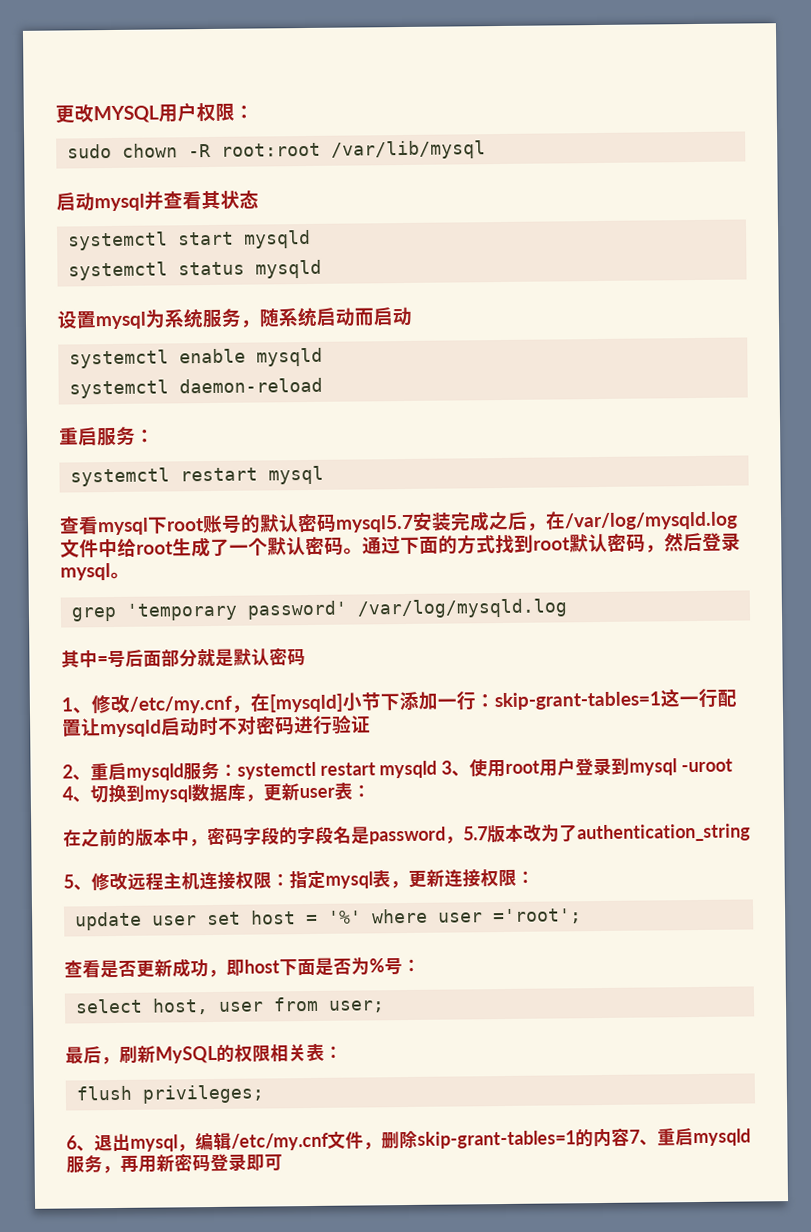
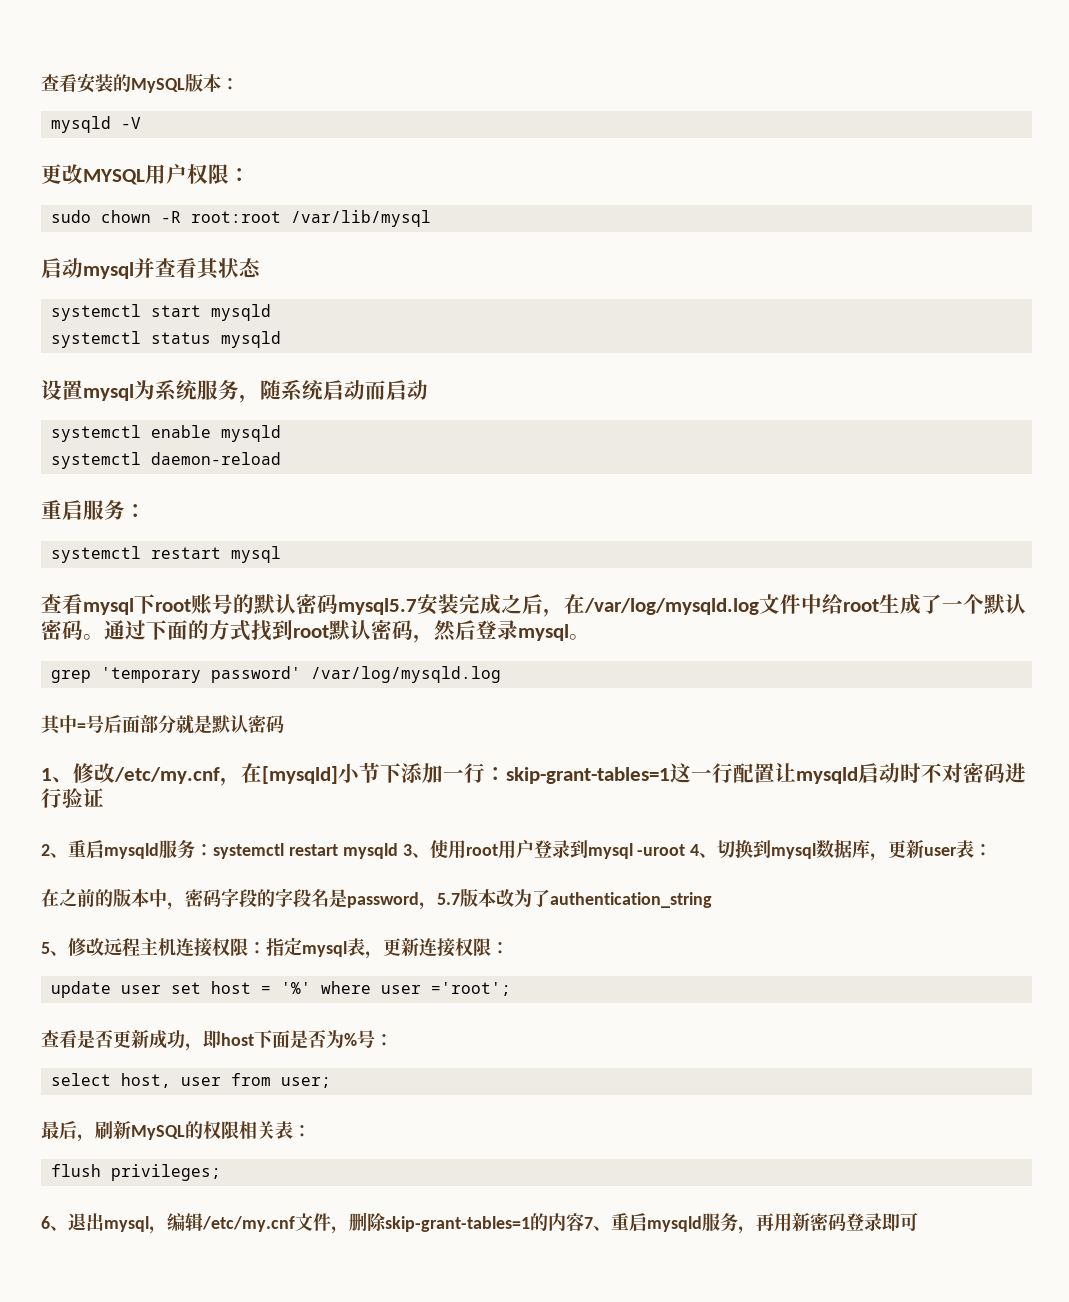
(55, 114) none -> [41,73,239,93] [51,116,142,133] 查看安装的MySQL版本： // mysqld -V //

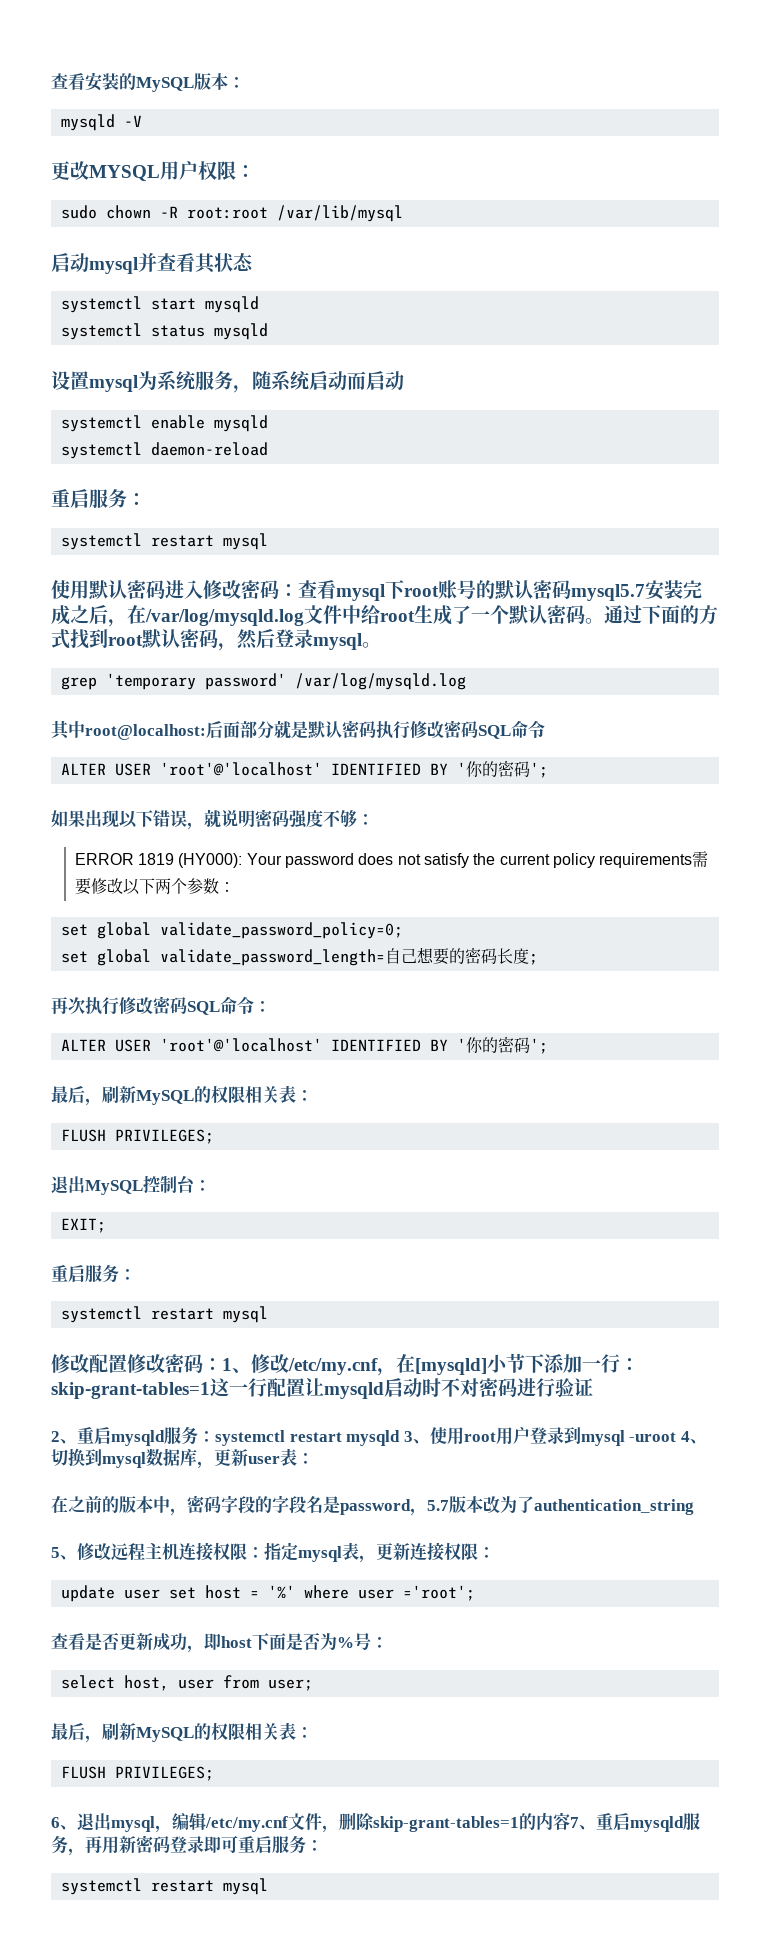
(282, 554) none -> [51,580,298,600] 使用默认密码进入修改密码：
[77,715,104,733] =号 -> [85,724,206,740] root@localhost:
(284, 724) // -> [376,720,545,739] [60,760,548,778] [51,809,374,830] [74,851,709,868] [74,878,235,895] [60,922,403,939] [60,947,538,966] [51,996,271,1015] [60,1036,548,1054] [51,1085,313,1106] [60,1129,214,1144] [51,1175,211,1195] [60,1218,106,1233] [51,1264,136,1283] [60,1306,268,1323] [51,1354,222,1373] 执行修改密码SQL命令 // ALTER USER 'root'@'localhost' IDENTIFIED BY '你的密码'; // 如果出现以下错误，就说明密码强度不够： // ERROR 1819 (HY000): Your password does not satisfy the current policy requirements需要修改以下两个参数： // set global validate_password_policy=0; // set global validate_password_length=自己想要的密码长度; // 再次执行修改密码SQL命令： // ALTER USER 'root'@'localhost' IDENTIFIED BY '你的密码'; // 最后，刷新MySQL的权限相关表： // FLUSH PRIVILEGES; // 退出MySQL控制台： // EXIT; // 重启服务： // systemctl restart mysql // 修改配置修改密码：
[51,1164,222,1181] flush privileges; -> [60,1766,214,1781] FLUSH PRIVILEGES;
(918, 1221) none -> [238,1835,323,1854] [60,1878,268,1895] 重启服务： // systemctl restart mysql

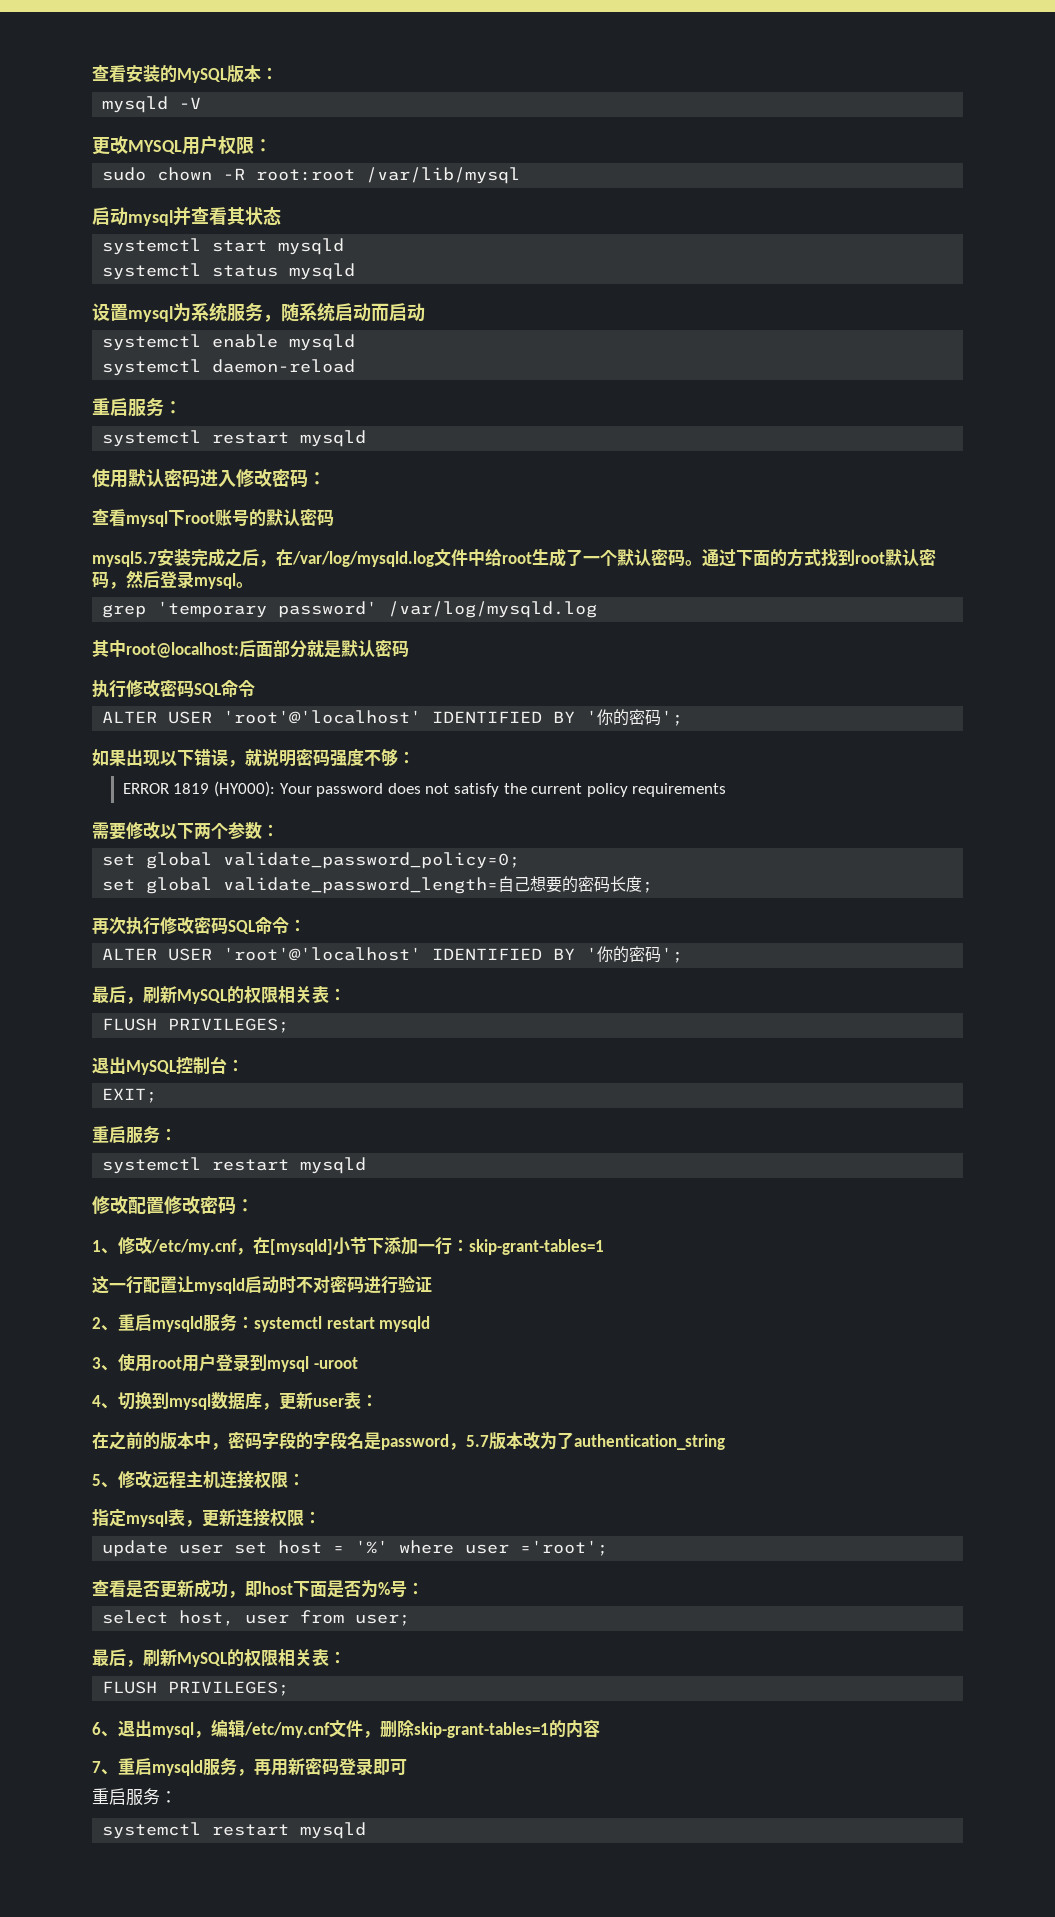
[222,533,268,550] mysql -> [300,430,367,447] mysqld
(298, 590) none -> (326, 478) //
(571, 589) none -> (334, 517) //
(376, 729) none -> (409, 648) //
(693, 860) none -> (727, 790) //
[222,1306,268,1323] mysql -> [300,1157,367,1174] mysqld
(222, 1364) none -> (254, 1205) //
(210, 1390) none -> (604, 1247) //
(401, 1438) none -> (431, 1324) //
(677, 1437) none -> (358, 1363) //
(264, 1552) none -> (305, 1479) //
(570, 1821) none -> (600, 1728) //
[238,1835,323,1854] [60,1878,268,1895] 重启服务： // systemctl restart mysql -> [92,1788,177,1806] [102,1822,367,1839] // 重启服务： // systemctl restart mysqld

